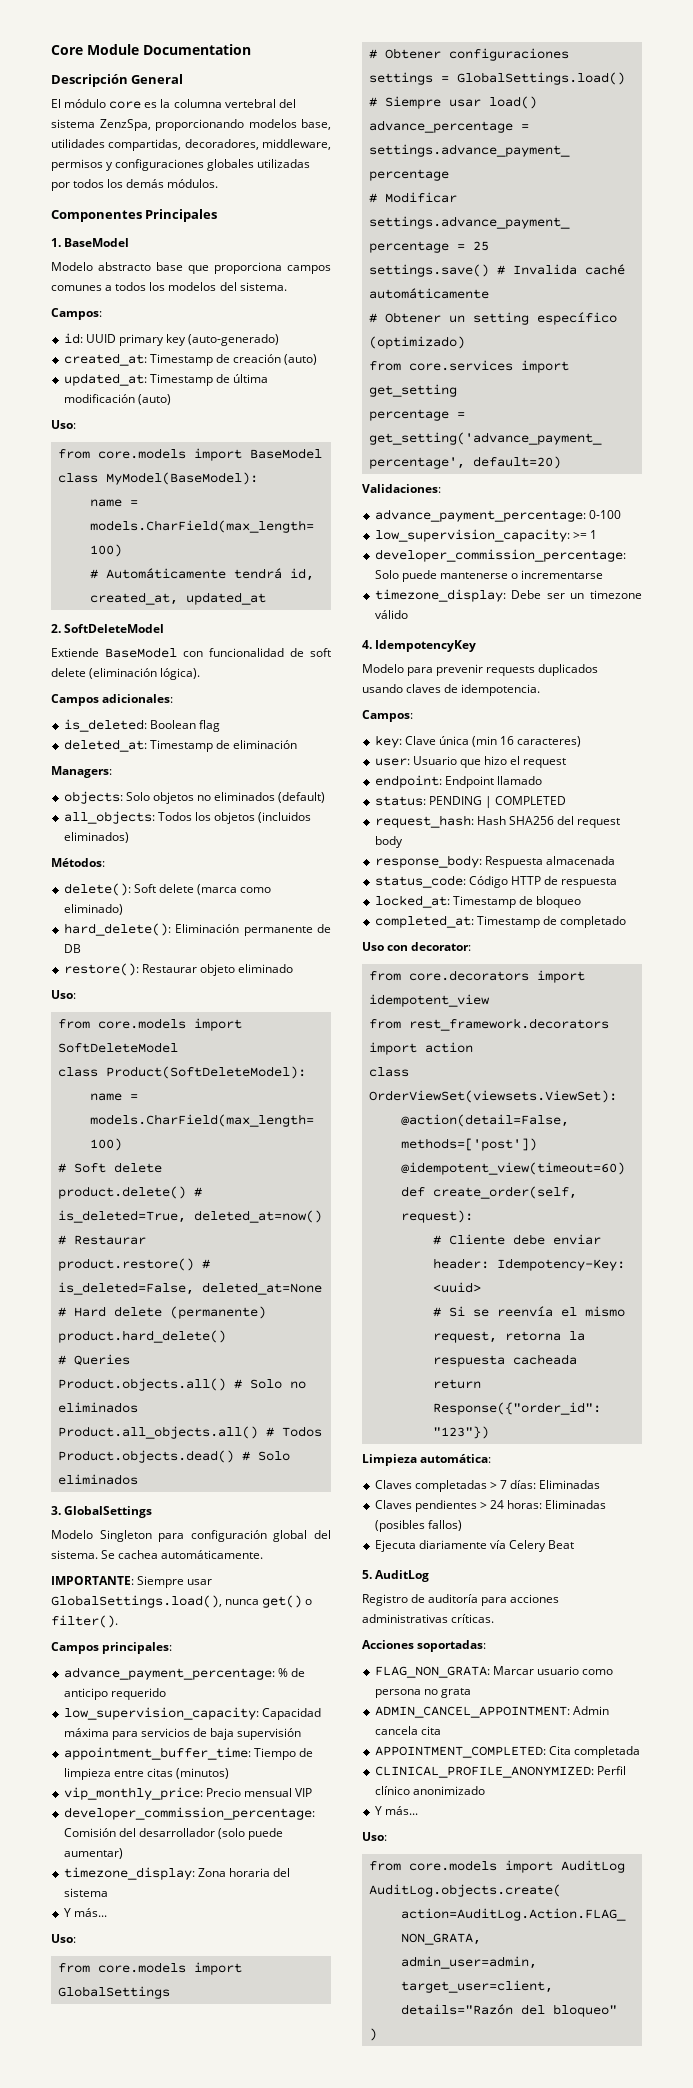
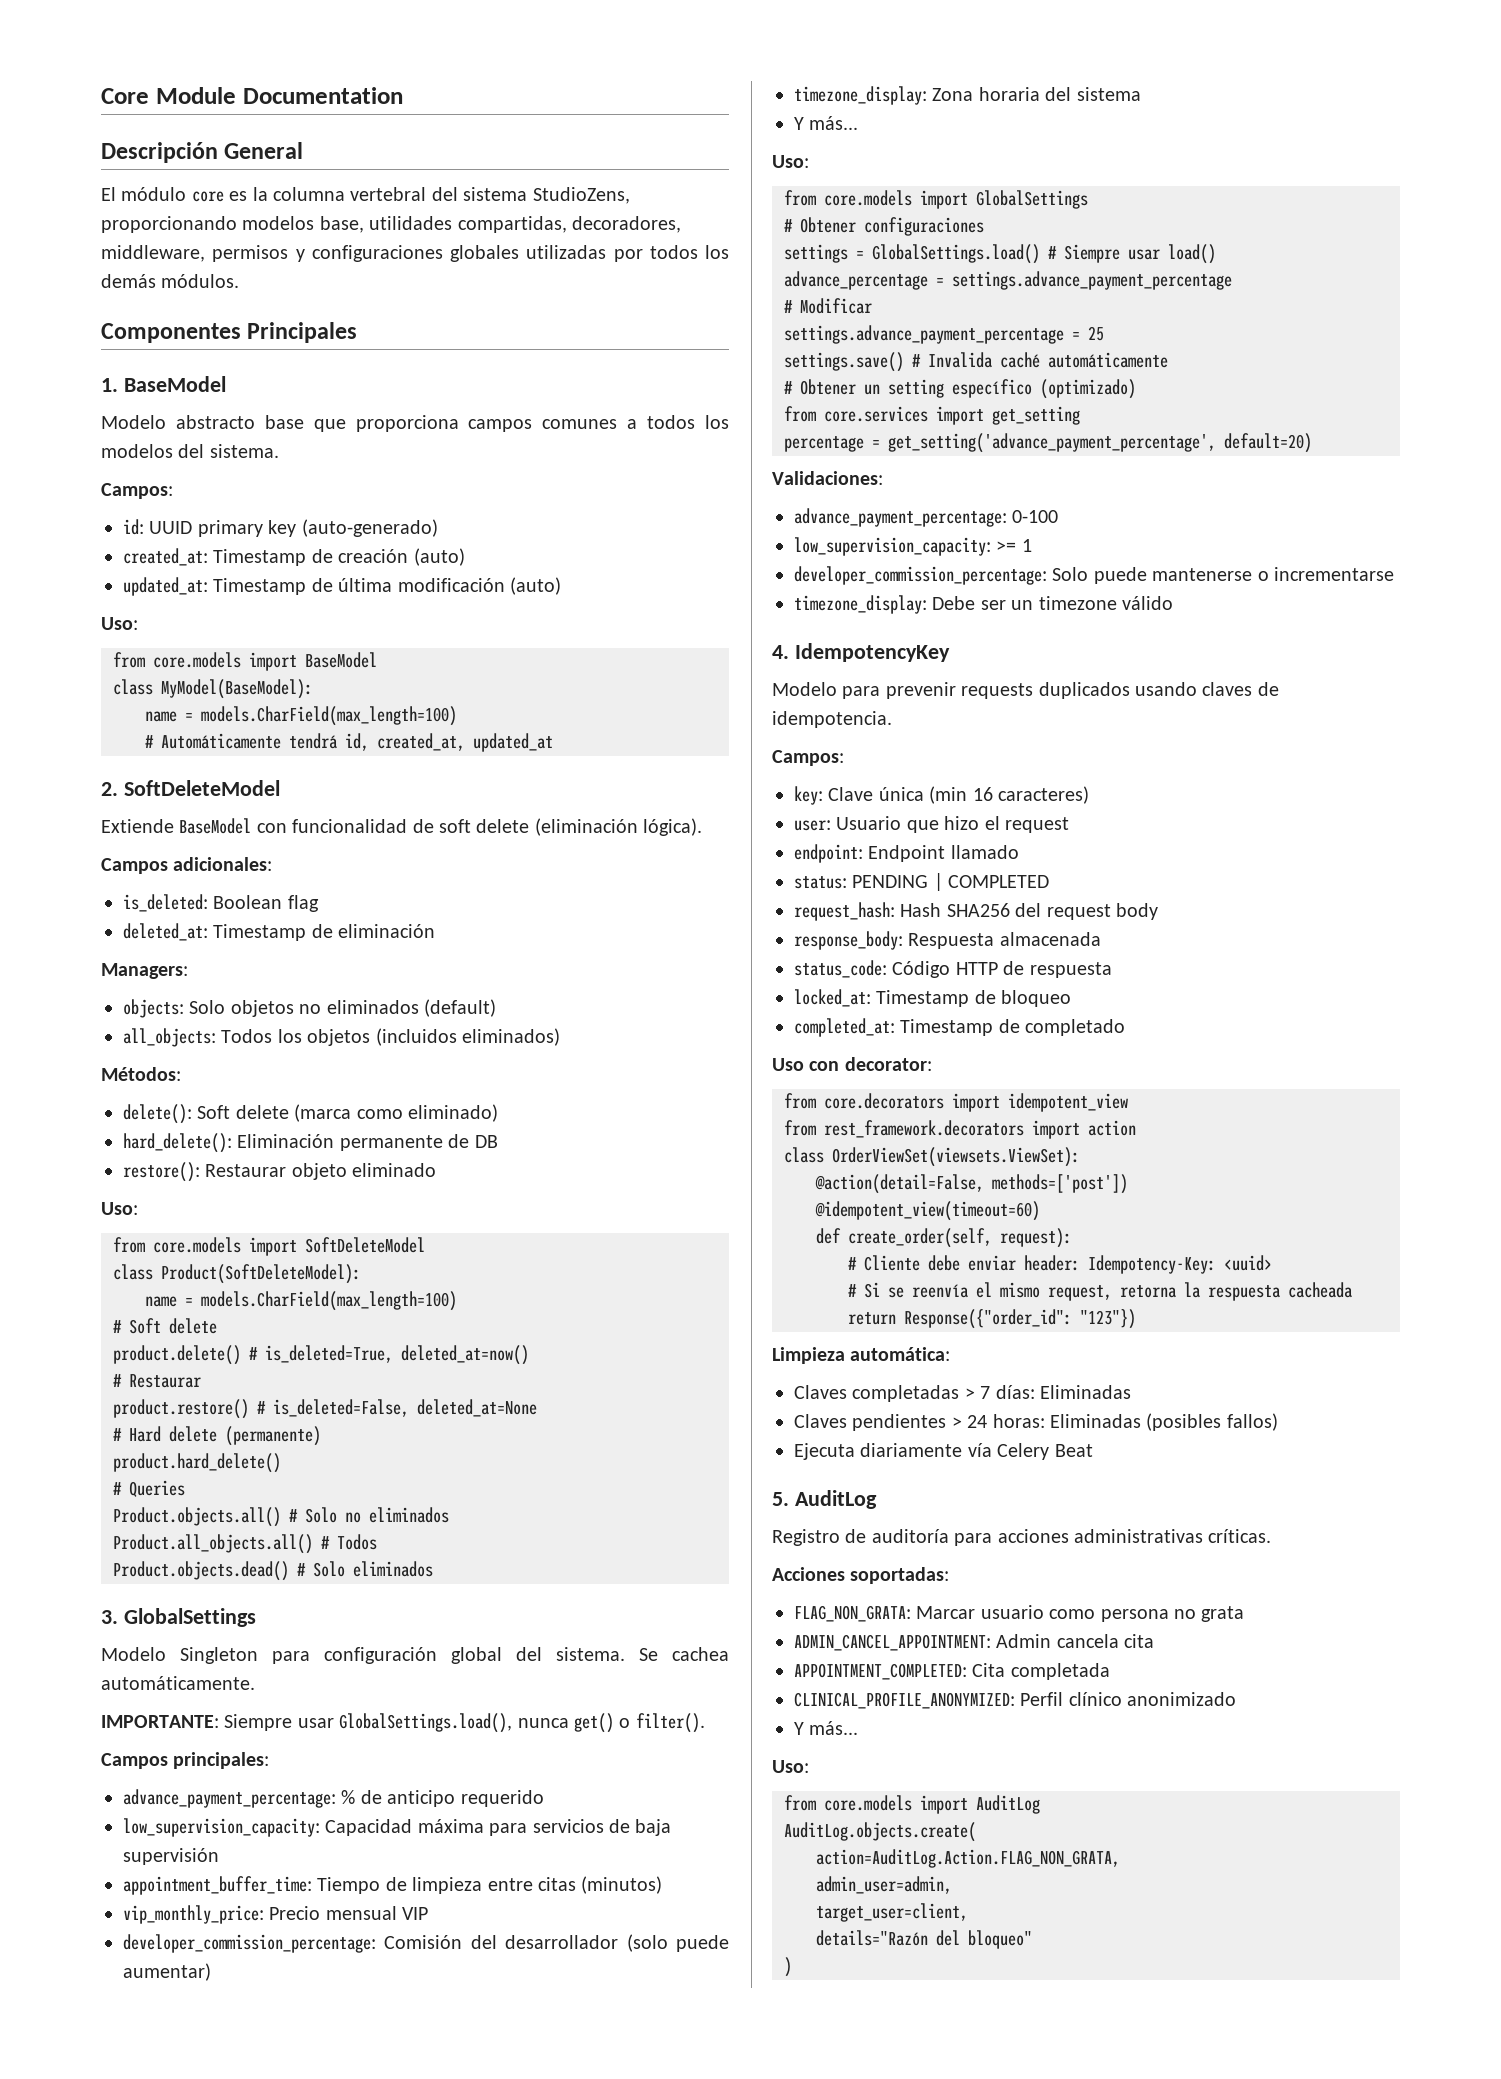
[99,119,151,131] ZenzSpa, -> [532,187,630,204] StudioZens,

